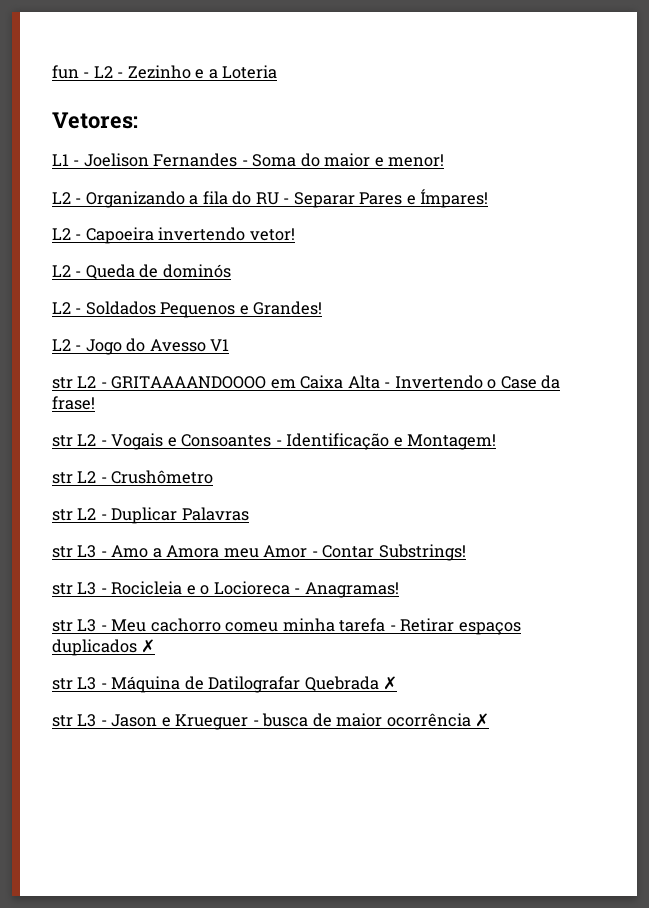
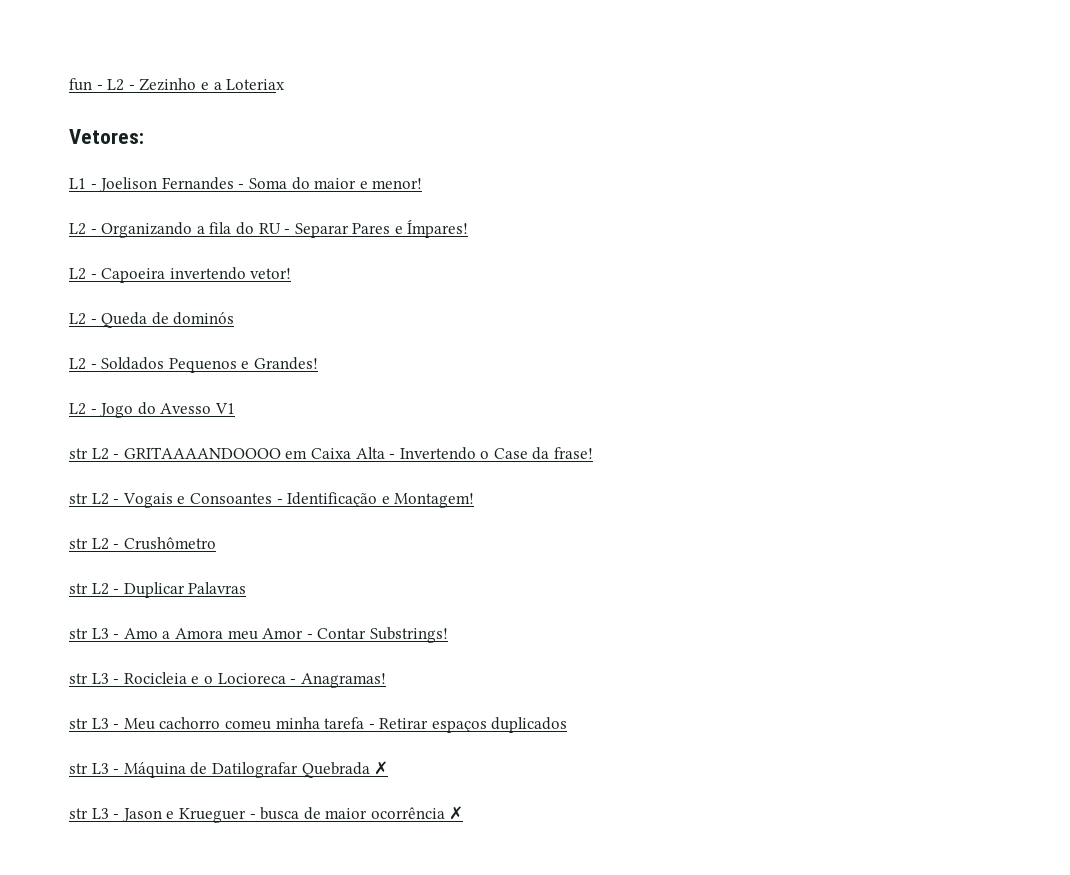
[222,65,278,79] Loteria -> [226,79,286,90] Loteriax
[141,639,156,653] ✗ -> (568, 725) none

